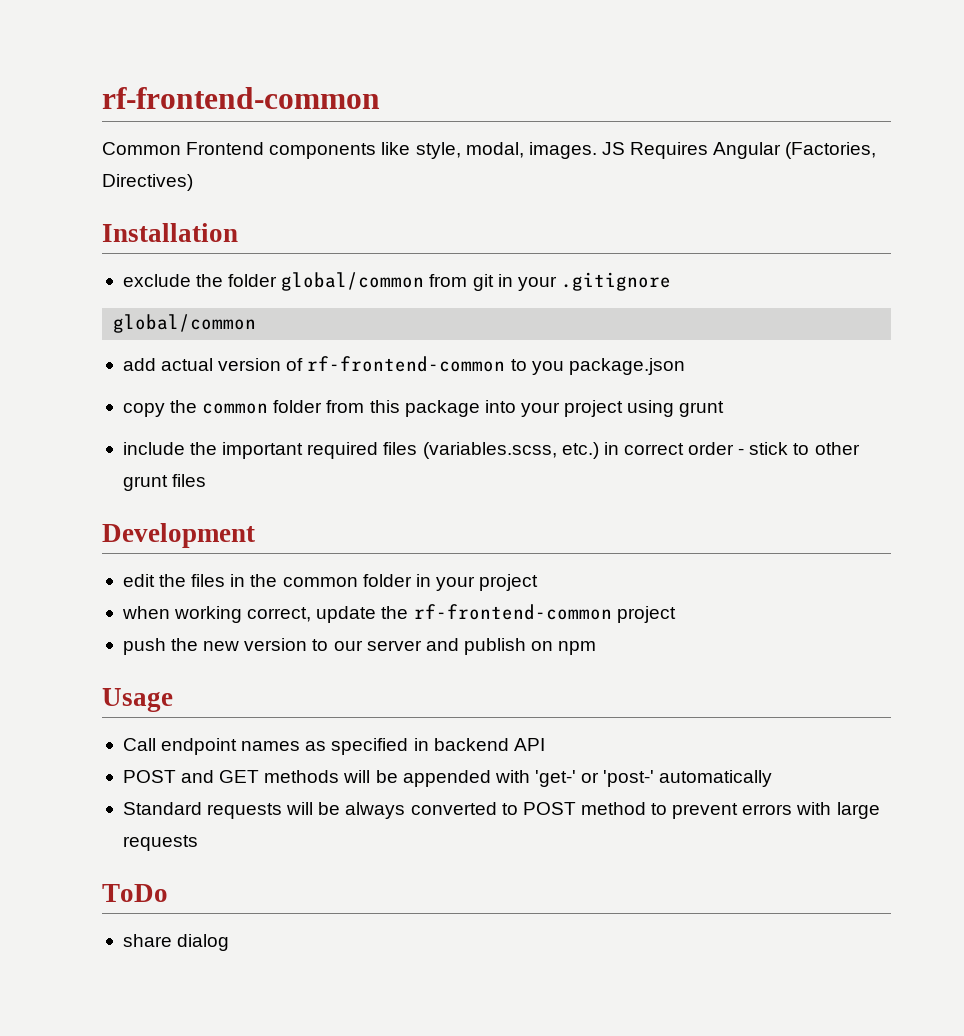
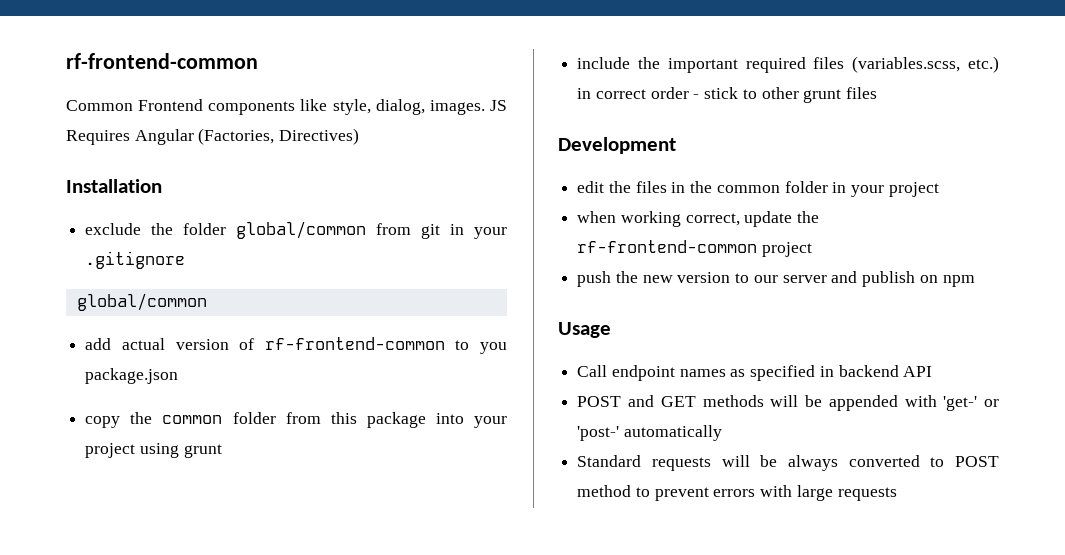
[465,142,524,158] modal, -> [375,99,425,115] dialog,
[102,884,168,902] [122,934,230,951] // ToDo // share dialog -> (897, 494) none

